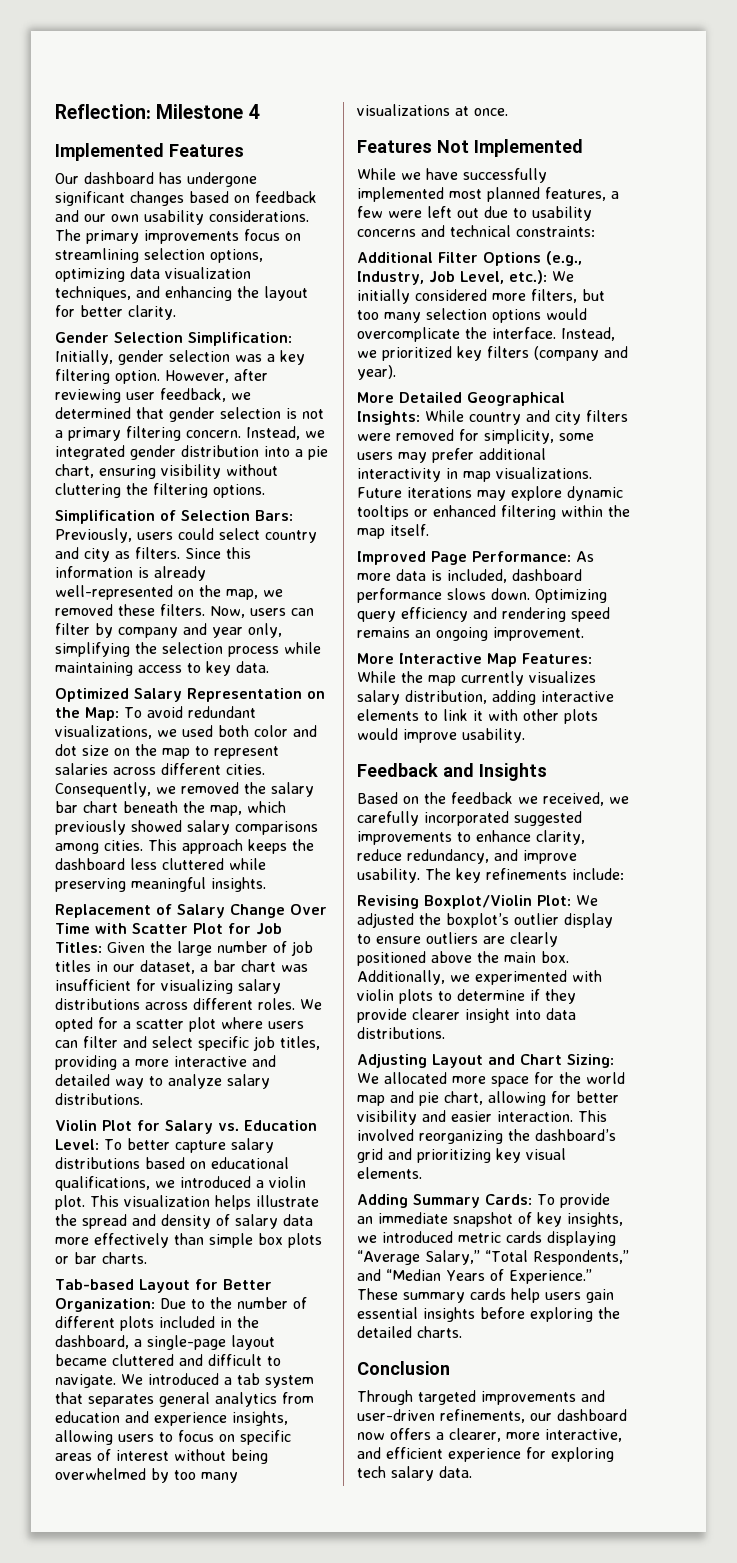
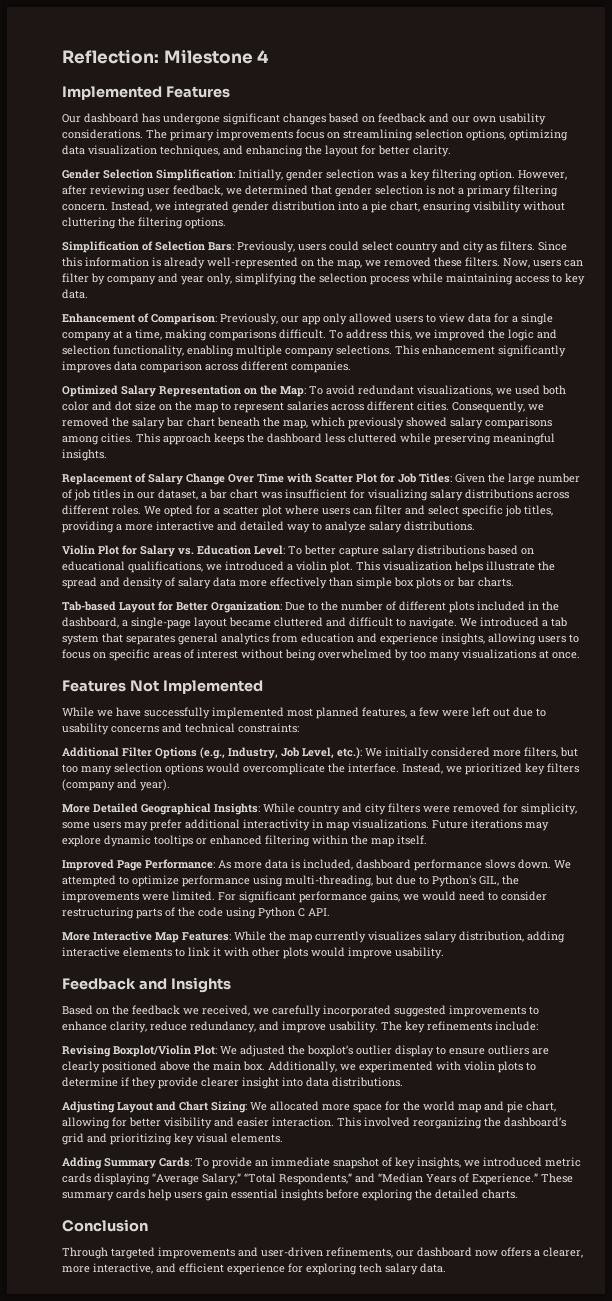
(269, 667) none -> [62,313,553,325] [62,329,557,341] [62,345,566,357] [62,361,351,373] // Enhancement of Comparison: Previously, our app only allowed users to view data for a single company at a time, making comparisons difficult. To address this, we improved the logic and selection functionality, enabling multiple company selections. This enhancement significantly improves data comparison across different companies.
[535,589,607,603] [357,607,610,622] [357,627,584,641] Optimizing query efficiency and rendering speed remains an ongoing improvement. -> [554,860,571,869] [62,875,519,887] [62,891,547,903] [62,907,330,919] We attempted to optimize performance using multi-threading, but due to Python's GIL, the improvements were limited. For significant performance gains, we would need to consider restructuring parts of the code using Python C API.

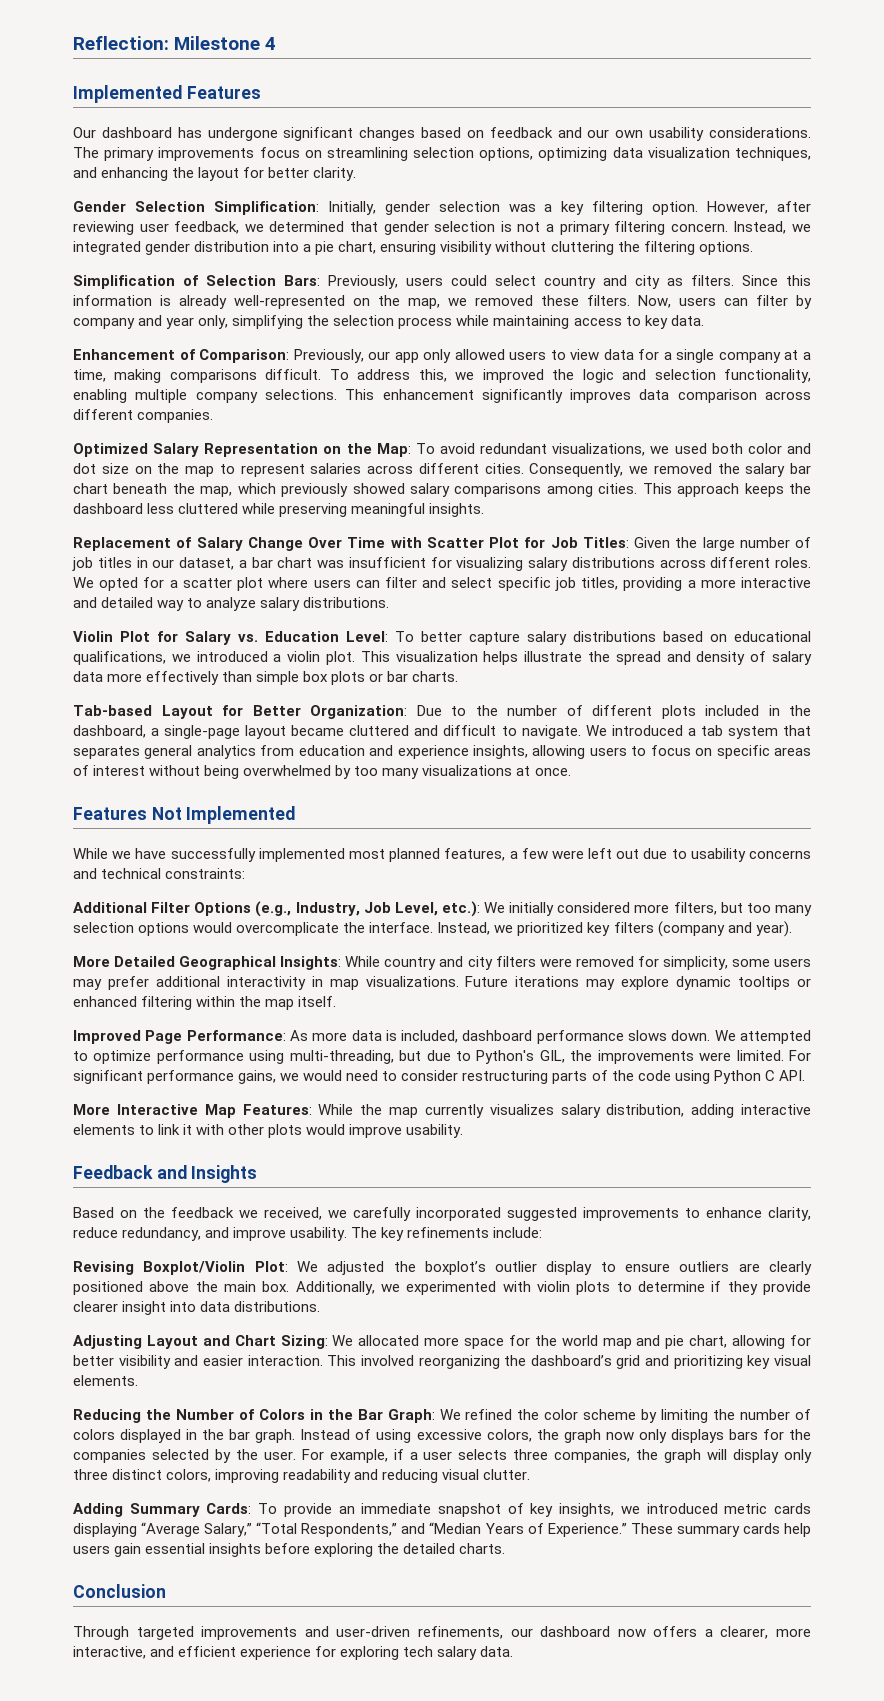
(283, 1138) none -> [73,1409,812,1423] [73,1429,811,1443] [73,1449,813,1463] [73,1469,531,1483] // Reducing the Number of Colors in the Bar Graph: We refined the color scheme by limiting the number of colors displayed in the bar graph. Instead of using excessive colors, the graph now only displays bars for the companies selected by the user. For example, if a user selects three companies, the graph will display only three distinct colors, improving readability and reducing visual clutter.

